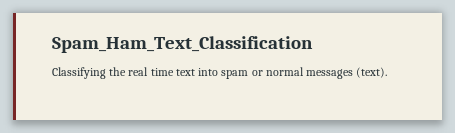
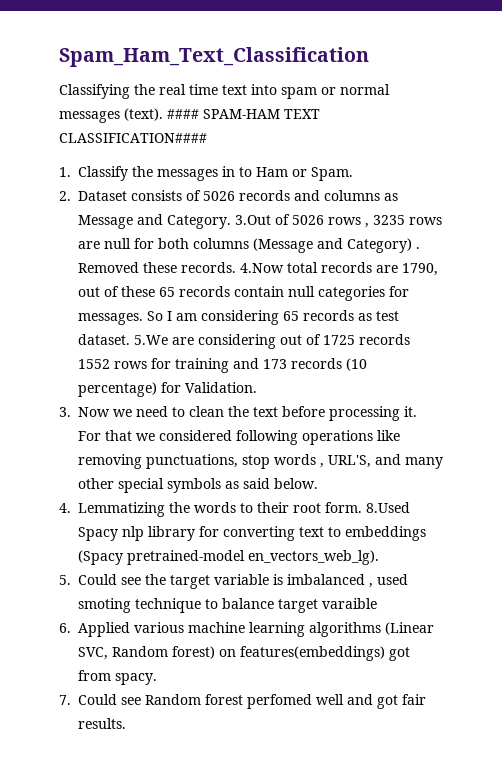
(388, 72) none -> [167,109,320,119] [59,133,207,143] [59,166,353,181] [59,190,398,201] [78,214,442,229] [78,238,420,253] [78,262,438,276] [78,286,409,301] [78,310,399,325] [78,334,410,349] [78,358,367,373] [78,382,257,397] [59,406,417,421] [78,430,400,445] [78,454,443,469] [78,478,318,493] [59,502,410,517] [78,526,426,541] [78,550,379,565] [59,574,408,589] [78,598,377,613] [59,622,434,637] [78,646,410,661] [78,670,157,685] [59,694,426,709] [78,718,126,729] #### SPAM-HAM TEXT CLASSIFICATION#### // 1. Classify the messages in to Ham or Spam. // 2. Dataset consists of 5026 records and columns as Message and Category. 3.Out of 5026 rows , 3235 rows are null for both columns (Message and Category) . Removed these records. 4.Now total records are 1790, out of these 65 records contain null categories for messages. So I am considering 65 records as test dataset. 5.We are considering out of 1725 records 1552 rows for training and 173 records (10 percentage) for Validation. // 3. Now we need to clean the text before processing it. For that we considered following operations like removing punctuations, stop words , URL'S, and many other special symbols as said below. // 4. Lemmatizing the words to their root form. 8.Used Spacy nlp library for converting text to embeddings (Spacy pretrained-model en_vectors_web_lg). // 5. Could see the target variable is imbalanced , used smoting technique to balance target varaible // 6. Applied various machine learning algorithms (Linear SVC, Random forest) on features(embeddings) got from spacy. // 7. Could see Random forest perfomed well and got fair results.

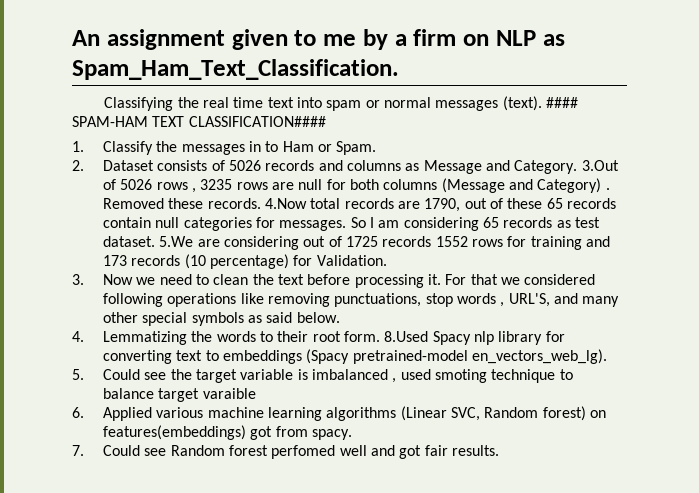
[59,47,369,67] Spam_Ham_Text_Classification -> [72,29,565,50] [72,59,399,80] An assignment given to me by a firm on NLP as Spam_Ham_Text_Classification.

